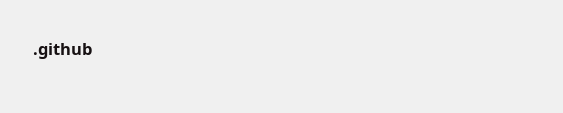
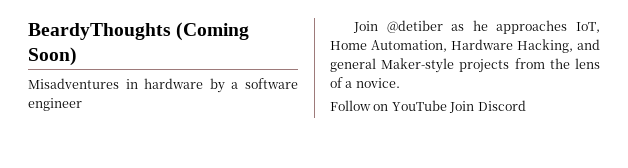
[33,43,92,59] .github -> [28,22,250,41] [28,47,77,66] [28,78,298,93] [28,98,82,111] [353,20,600,34] [330,39,600,53] [330,58,600,73] [330,77,400,88] [330,100,526,113] BeardyThoughts (Coming Soon) // Misadventures in hardware by a software engineer // Join @detiber as he approaches IoT, Home Automation, Hardware Hacking, and general Maker-style projects from the lens of a novice. // Follow on YouTube Join Discord

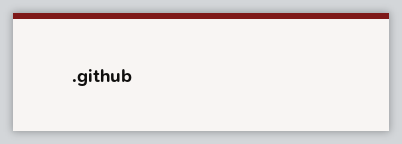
[28,22,250,41] [28,47,77,66] [28,78,298,93] [28,98,82,111] [353,20,600,34] [330,39,600,53] [330,58,600,73] [330,77,400,88] [330,100,526,113] BeardyThoughts (Coming Soon) // Misadventures in hardware by a software engineer // Join @detiber as he approaches IoT, Home Automation, Hardware Hacking, and general Maker-style projects from the lens of a novice. // Follow on YouTube Join Discord -> [72,69,132,86] .github

